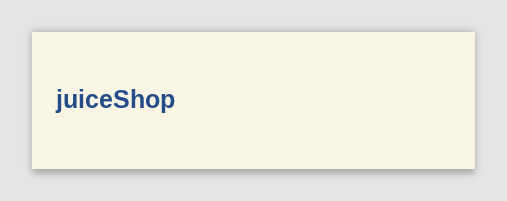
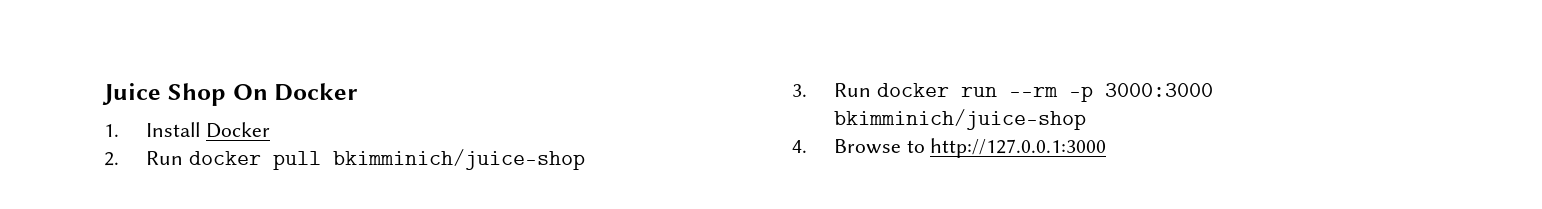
[55,89,175,113] juiceShop -> [102,83,359,106] [104,122,270,138] [104,149,585,170] [792,83,1213,102] [833,109,1086,130] [792,138,1107,158] Juice Shop On Docker // 1. Install Docker // 2. Run docker pull bkimminich/juice-shop // 3. Run docker run --rm -p 3000:3000 bkimminich/juice-shop // 4. Browse to http://127.0.0.1:3000

